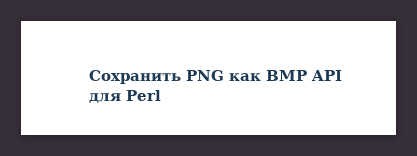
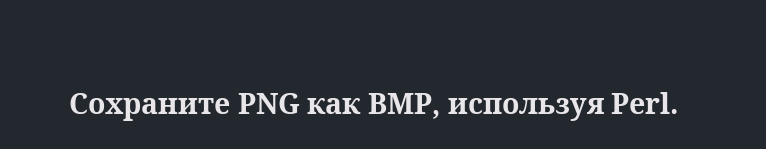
[89,70,181,84] Сохранить -> [69,93,230,121] Сохраните
[266,70,342,81] [89,90,161,104] BMP API для Perl -> [368,92,679,121] BMP, используя Perl.

